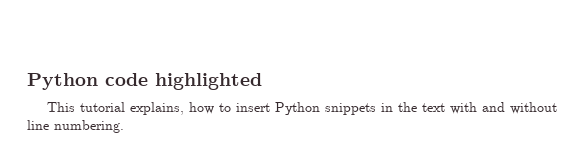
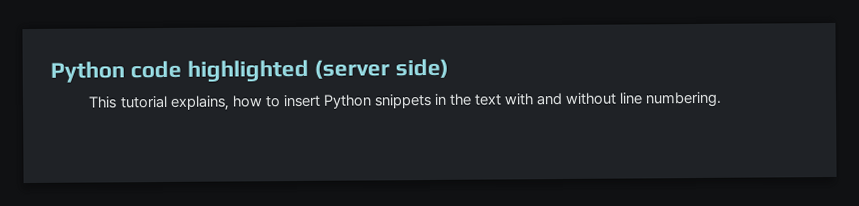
(262, 81) none -> [314,58,450,79] (server side)

